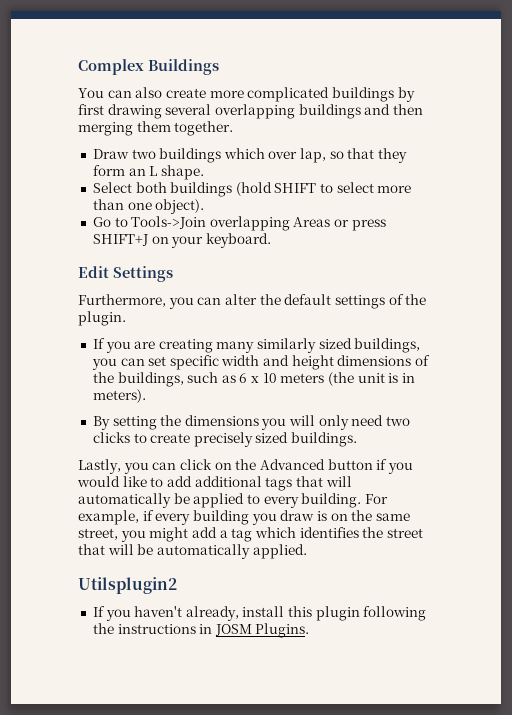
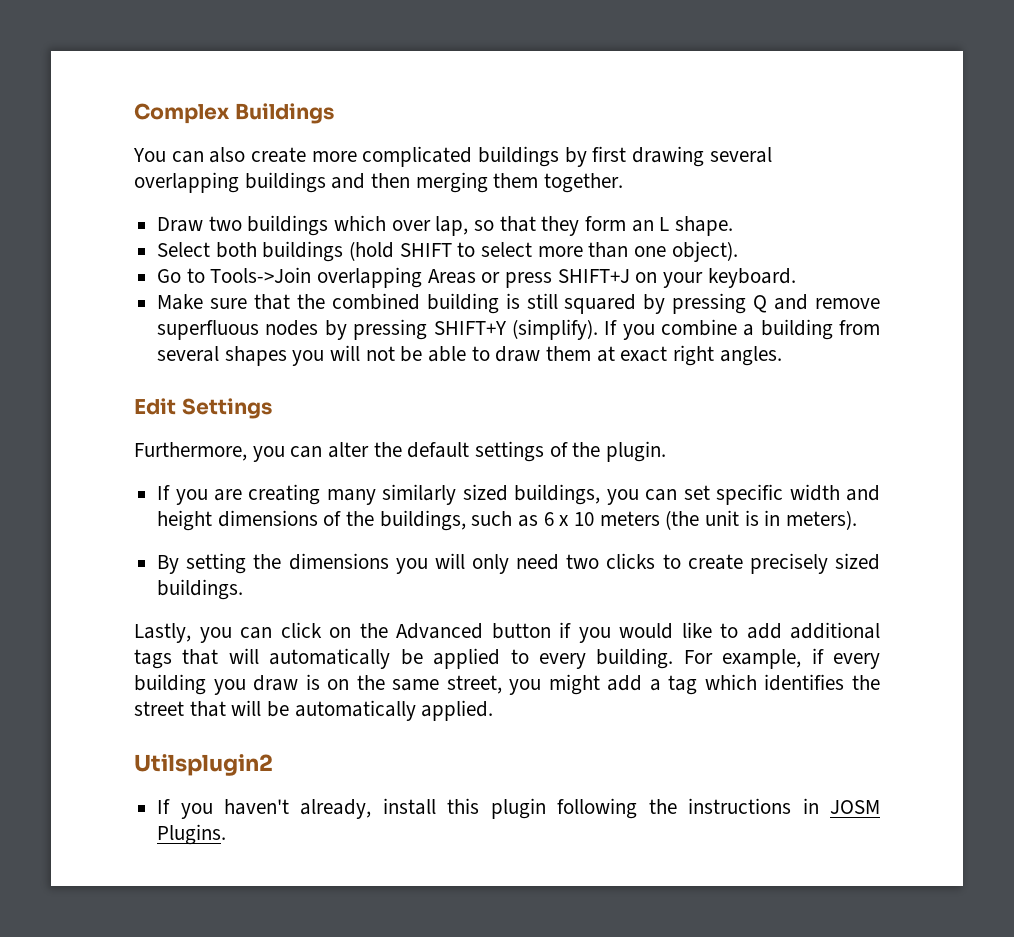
(271, 240) none -> [157,293,880,314] [157,319,881,340] [157,345,782,366] // Make sure that the combined building is still squared by pressing Q and remove superfluous nodes by pressing SHIFT+Y (simplify). If you combine a building from several shapes you will not be able to draw them at exact right angles.

